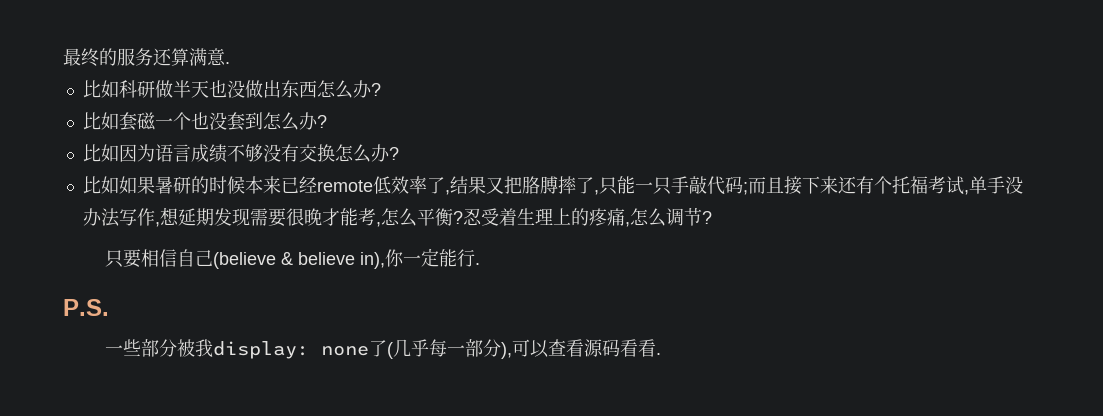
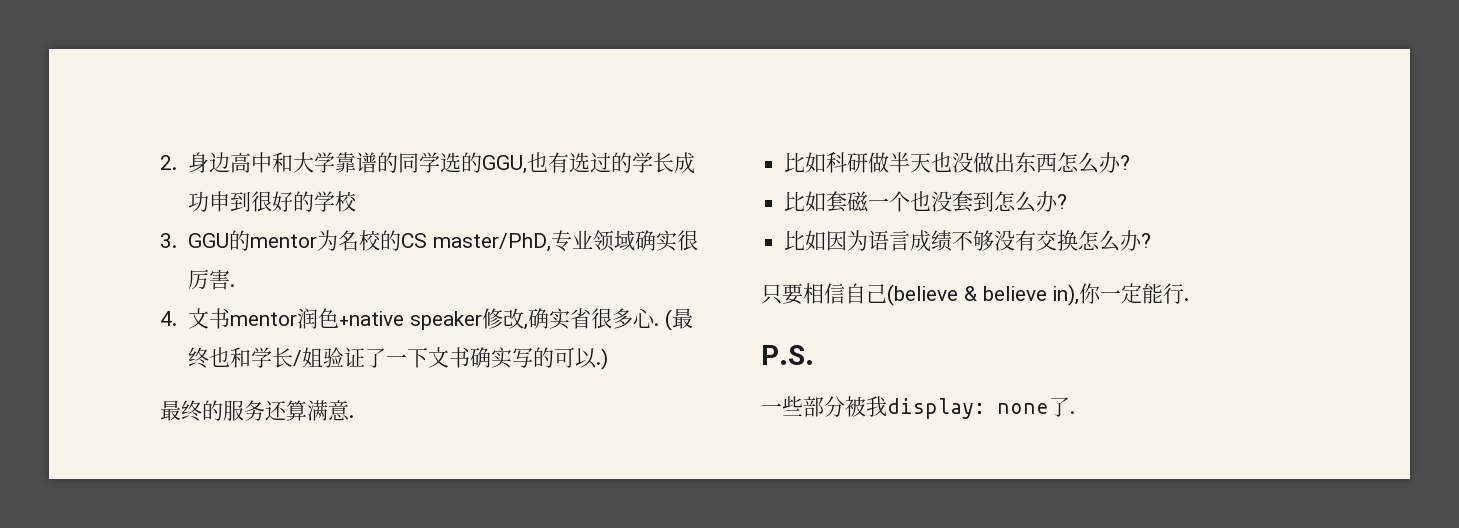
(63, 57) none -> [160,152,695,174] [187,191,357,212] [160,230,698,252] [187,269,235,290] [160,308,693,331] [187,347,608,370] 2.身边高中和大学靠谱的同学选的GGU,也有选过的学长成功申到很好的学校 // 3. GGU的mentor为名校的CS master/PhD,专业领域确实很厉害. // 4.文书mentor润色+native speaker修改,确实省很多心. (最终也和学长/姐验证了一下文书确实写的可以.) //
[82,176,1023,195] [82,207,712,227] // 比如如果暑研的时候本来已经remote低效率了,结果又把胳膊摔了,只能一只手敲代码;而且接下来还有个托福考试,单手没办法写作,想延期发现需要很晚才能考,怎么平衡?忍受着生理上的疼痛,怎么调节? -> (1152, 240) none
[387,339,657,359] (几乎每一部分),可以查看源码看看 -> (1070, 407) none

